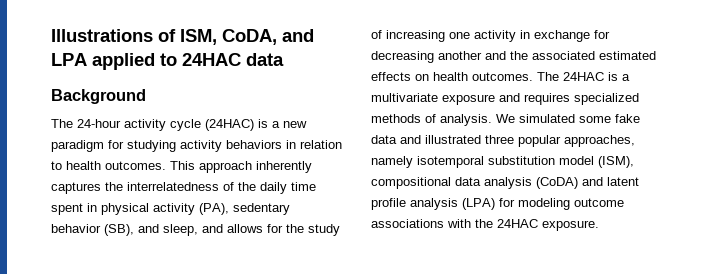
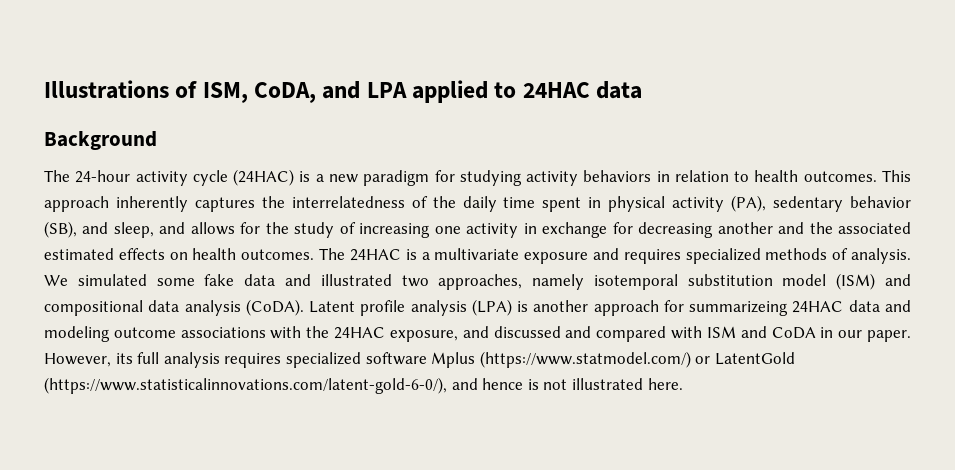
[485,135,561,147] three popular -> [401,275,429,287] two
[598,156,634,168] (ISM), -> [836,273,912,290] (ISM) and
[536,177,639,189] [371,198,515,210] (CoDA) and latent profile analysis (LPA) for -> [245,299,911,316] (CoDA). Latent profile analysis (LPA) is another approach for summarizeing 24HAC data and
[542,220,599,231] exposure. -> [389,326,912,342] [44,351,795,368] [44,377,683,394] exposure, and discussed and compared with ISM and CoDA in our paper. However, its full analysis requires specialized software Mplus (https://www.statmodel.com/) or LatentGold (https://www.statisticalinnovations.com/latent-gold-6-0/), and hence is not illustrated here.

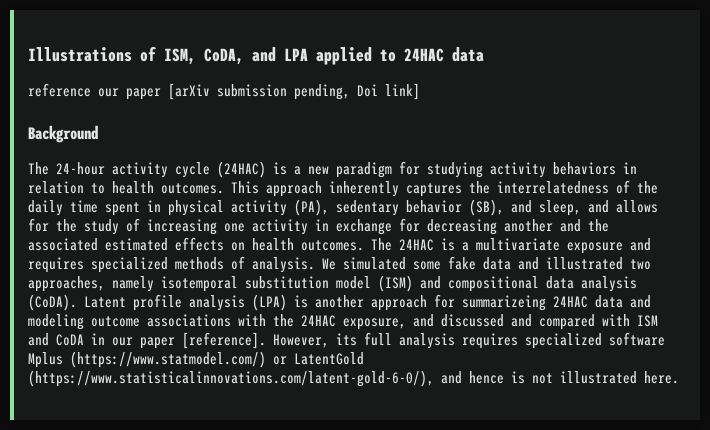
(643, 90) none -> [28,83,420,100] // reference our paper [arXiv submission pending, Doi link]
[867,330,912,342] paper. -> [140,332,266,349] paper [reference].

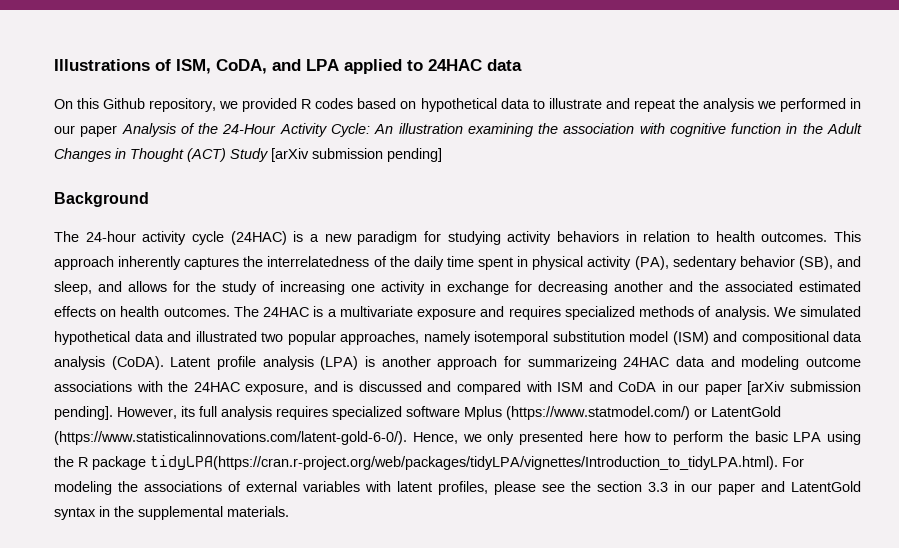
[28,83,420,100] reference our paper [arXiv submission pending, Doi link] -> [54,98,861,112] [54,123,863,137] [54,148,442,162] On this Github repository, we provided R codes based on hypothetical data to illustrate and repeat the analysis we performed in our paper Analysis of the 24-Hour Activity Cycle: An illustration examining the association with cognitive function in the Adult Changes in Thought (ACT) Study [arXiv submission pending]
[413,256,476,270] some fake -> [54,331,130,345] hypothetical
(651, 264) none -> [287,331,336,345] popular
(434, 320) none -> [343,381,354,392] is
[182,332,266,349] [reference]. -> [747,381,861,395] [54,406,113,420] [arXiv submission pending].
[28,370,679,387] (https://www.statisticalinnovations.com/latent-gold-6-0/), and hence is not illustrated here. -> [54,431,861,445] [54,455,804,470] [54,481,861,495] [54,506,289,520] (https://www.statisticalinnovations.com/latent-gold-6-0/). Hence, we only presented here how to perform the basic LPA using the R package tidyLPA(https://cran.r-project.org/web/packages/tidyLPA/vignettes/Introduction_to_tidyLPA.html). For modeling the associations of external variables with latent profiles, please see the section 3.3 in our paper and LatentGold syntax in the supplemental materials.

